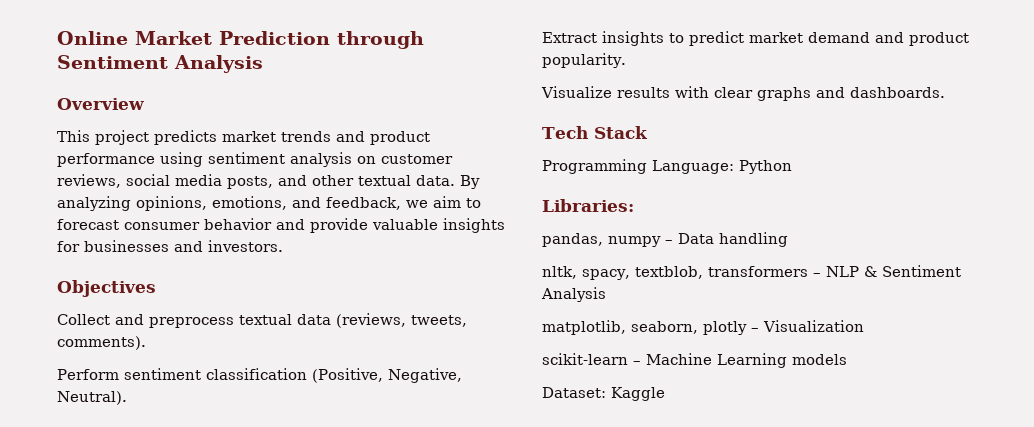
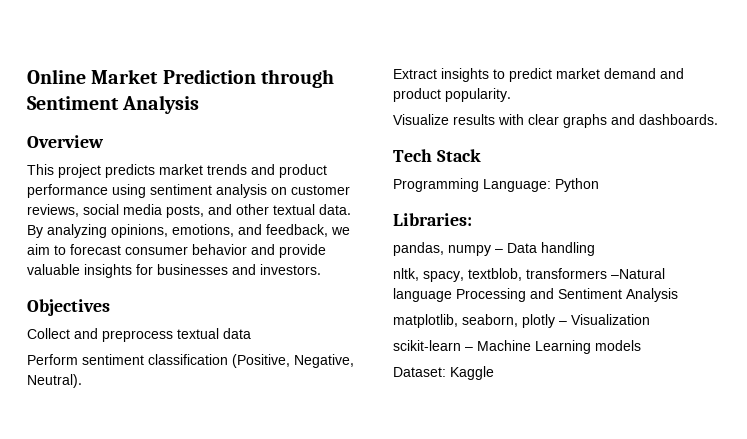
[336,313,467,328] [57,336,146,350] (reviews, tweets, comments). -> (251, 333) none
[812,266,877,277] – NLP & -> [611,268,665,279] [393,288,554,302] –Natural language Processing and

